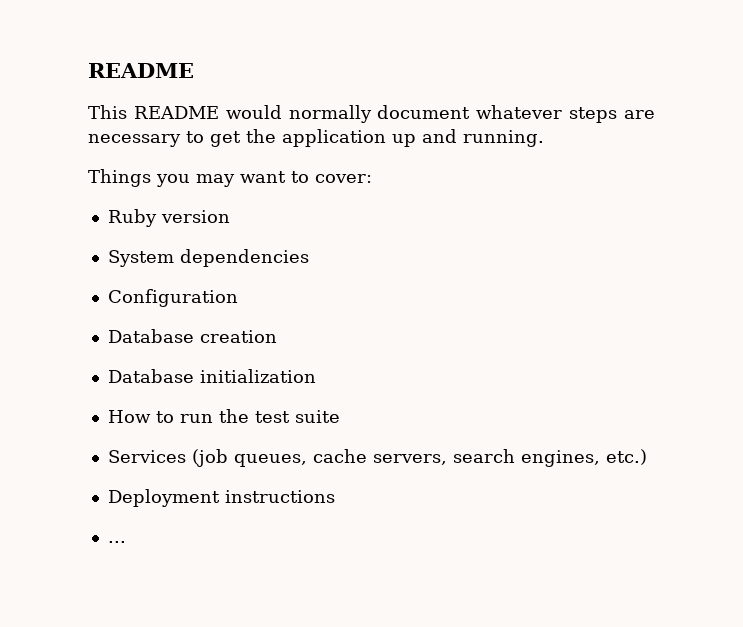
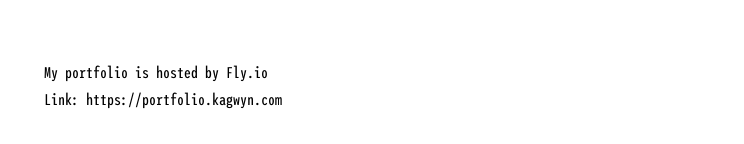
[88,63,194,78] [88,105,655,123] [88,129,544,147] [88,169,372,187] [107,209,230,227] [107,249,309,267] [107,289,238,307] [107,329,277,343] [107,369,316,383] [107,409,340,423] [107,449,647,467] [107,489,335,507] [107,541,126,543] README // This README would normally document whatever steps are necessary to get the application up and running. // Things you may want to cover: // Ruby version // System dependencies // Configuration // Database creation // Database initialization // How to run the test suite // Services (job queues, cache servers, search engines, etc.) // Deployment instructions // ... -> [44,65,268,82] [44,92,282,109] My portfolio is hosted by Fly.io // Link: https://portfolio.kagwyn.com

